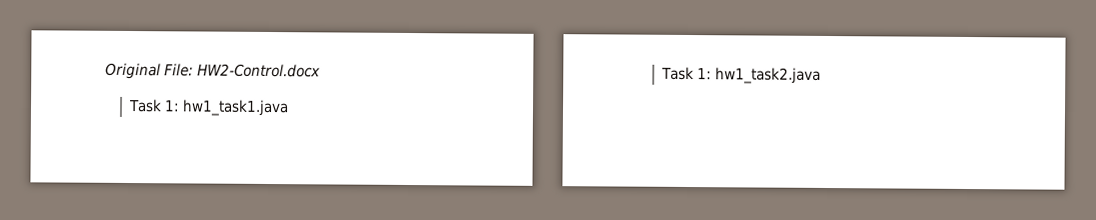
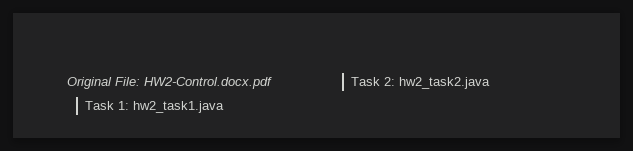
[197,63,321,78] [128,99,290,117] [661,66,822,84] HW2-Control.docx // Task 1: hw1_task1.java // Task 1: hw1_task2.java -> [144,77,272,89] [85,101,225,113] [351,77,491,89] HW2-Control.docx.pdf // Task 1: hw2_task1.java // Task 2: hw2_task2.java

